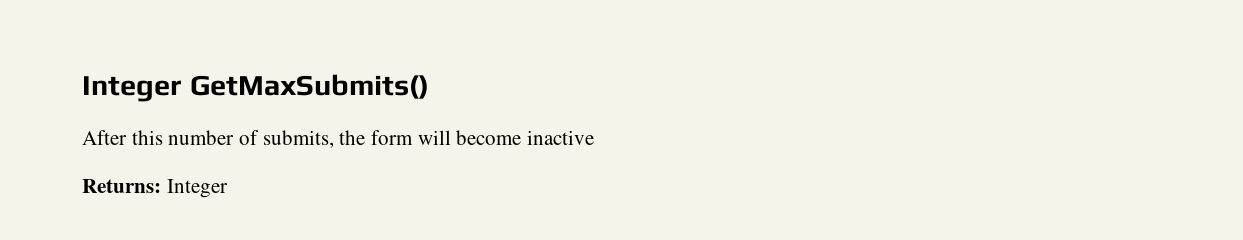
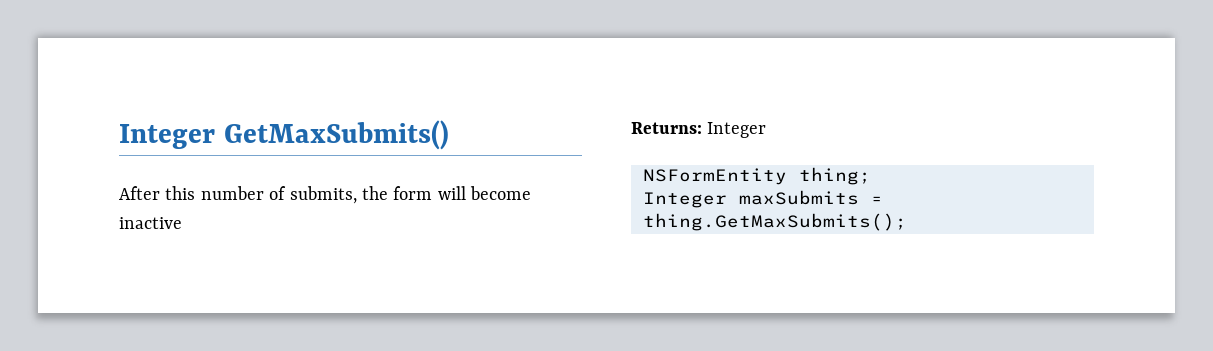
(228, 188) none -> [643,167,871,185] [643,190,883,208] [643,213,907,231] // NSFormEntity thing; // Integer maxSubmits = thing.GetMaxSubmits();

